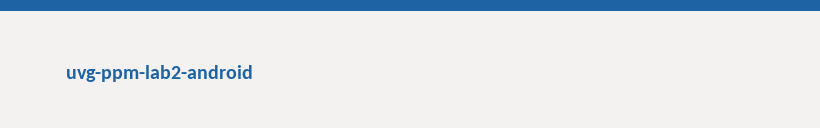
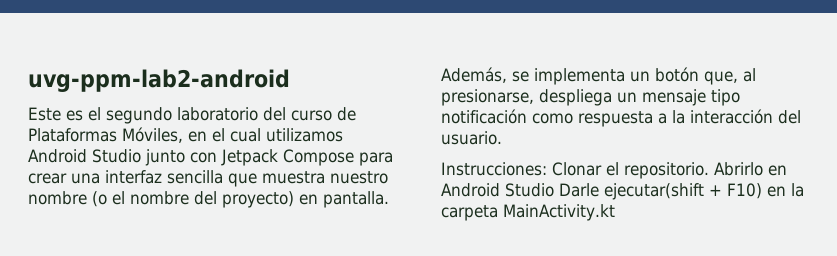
(253, 73) none -> [28,107,356,124] [28,127,343,143] [28,149,393,166] [28,170,388,187] [28,191,389,208] [441,67,756,85] [441,89,740,106] [441,109,801,127] [441,131,502,145] [441,162,787,179] [441,183,804,200] [441,204,615,221] // Este es el segundo laboratorio del curso de Plataformas Móviles, en el cual utilizamos Android Studio junto con Jetpack Compose para crear una interfaz sencilla que muestra nuestro nombre (o el nombre del proyecto) en pantalla. Además, se implementa un botón que, al presionarse, despliega un mensaje tipo notificación como respuesta a la interacción del usuario. // Instrucciones: Clonar el repositorio. Abrirlo en Android Studio Darle ejecutar(shift + F10) en la carpeta MainActivity.kt

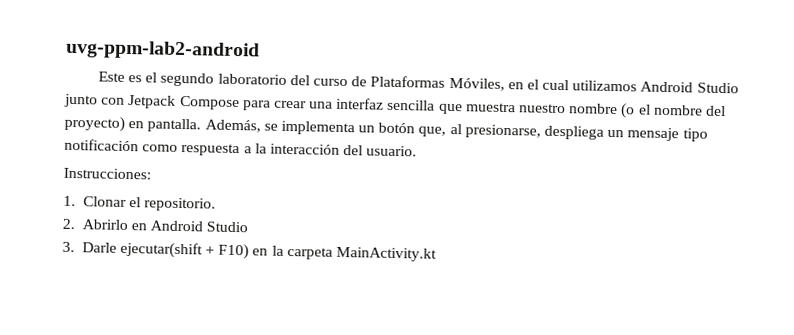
(547, 169) none -> [63,195,76,207] // 1.
(709, 170) none -> [62,218,75,230] // 2.
(554, 190) none -> [62,241,75,253] // 3.

